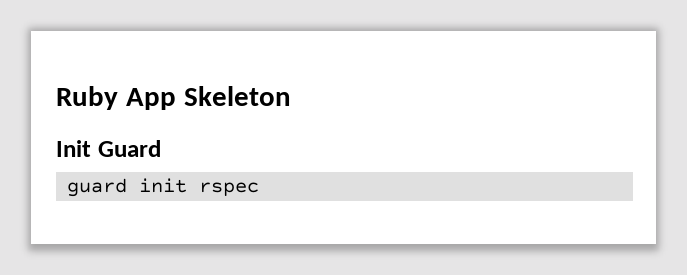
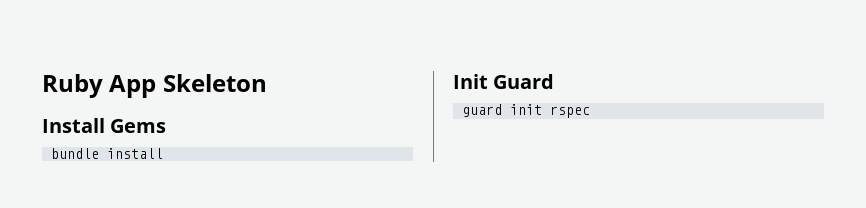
(291, 96) none -> [42,118,167,133] [51,148,163,159] // Install Gems // bundle install

